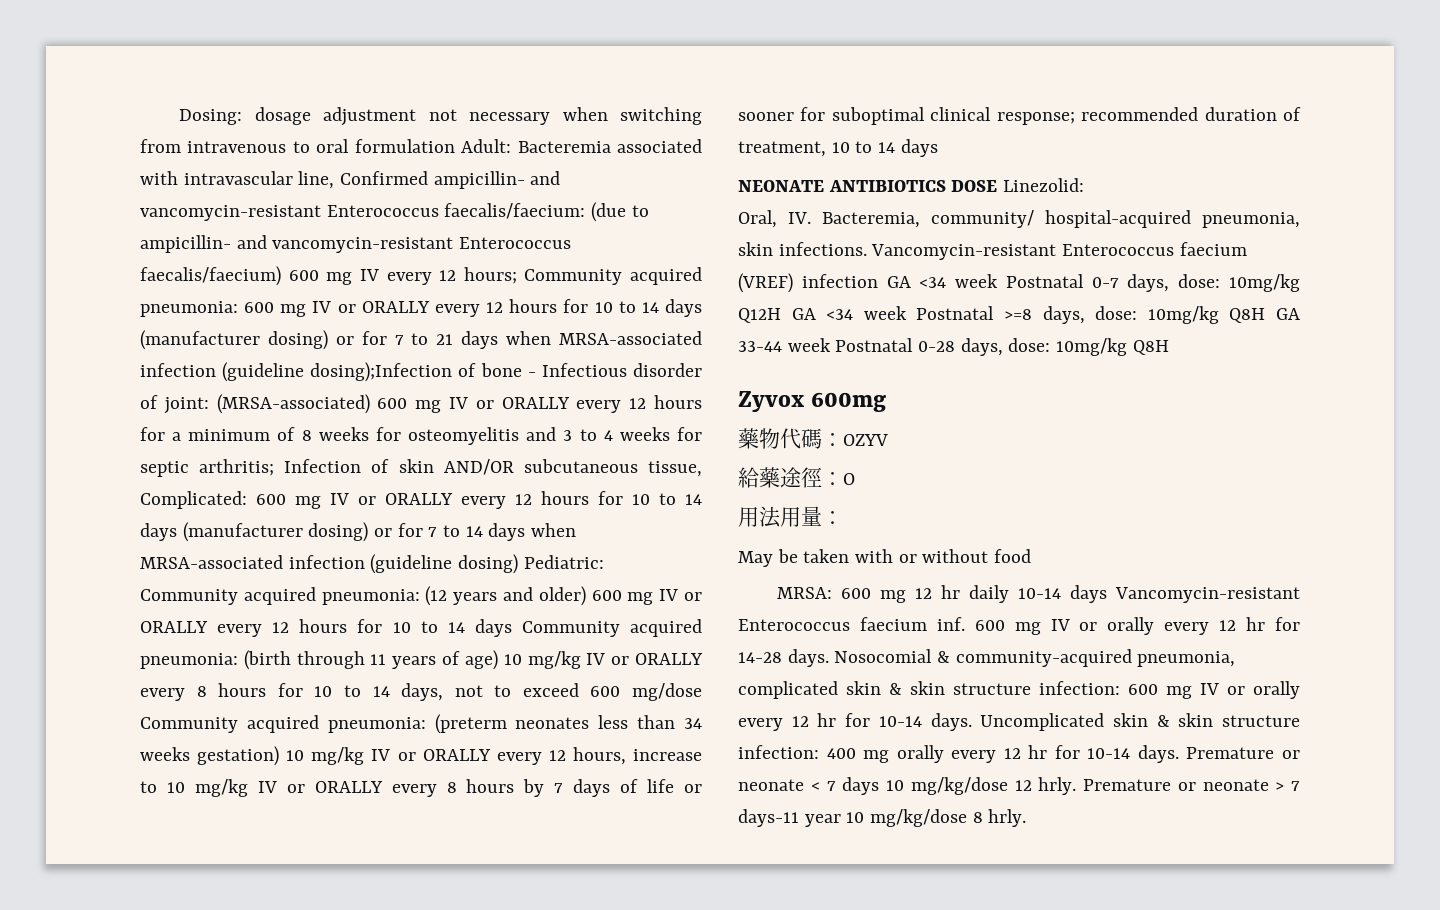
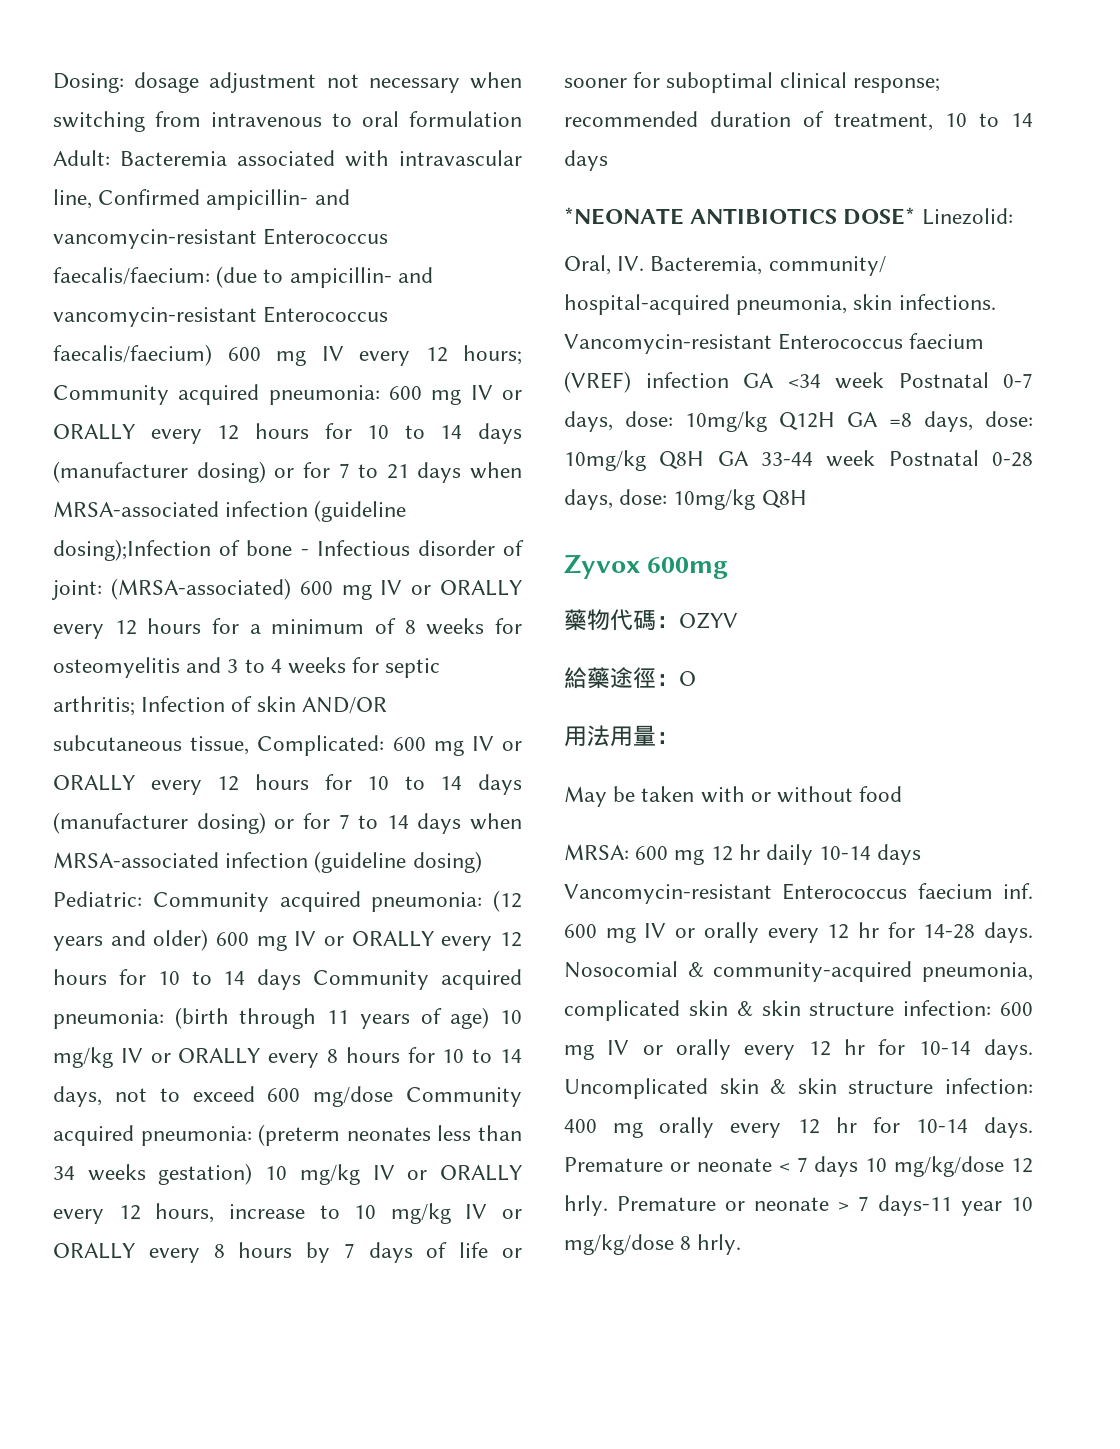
[738,180,998,192] NEONATE ANTIBIOTICS DOSE -> [564,207,916,225] *NEONATE ANTIBIOTICS DOSE*
[826,306,1032,320] <34 week Postnatal >=8 -> [889,413,912,427] =8

